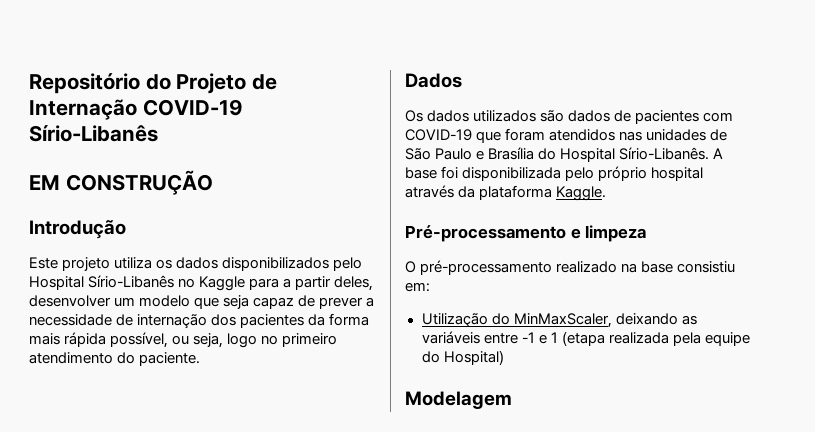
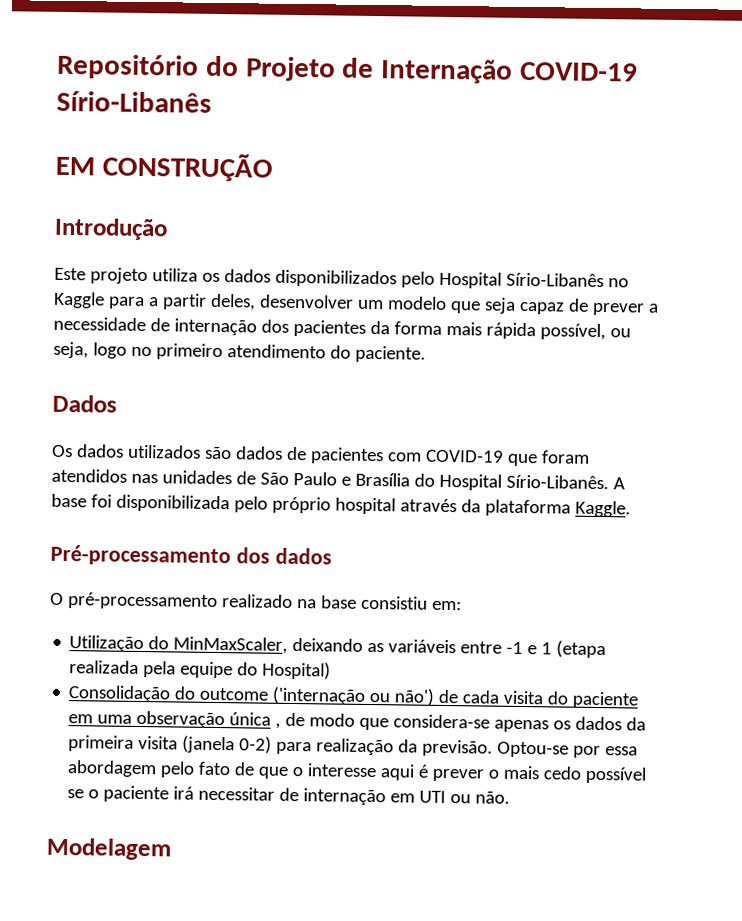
[570,225,647,242] e limpeza -> [235,547,332,565] dos dados
(504, 357) none -> [68,685,639,709] [68,710,647,733] [68,735,639,759] [67,760,648,784] [67,785,511,806] // Consolidação do outcome ('internação ou não') de cada visita do paciente em uma observação única , de modo que considera-se apenas os dados da primeira visita (janela 0-2) para realização da previsão. Optou-se por essa abordagem pelo fato de que o interesse aqui é prever o mais cedo possível se o paciente irá necessitar de internação em UTI ou não.

